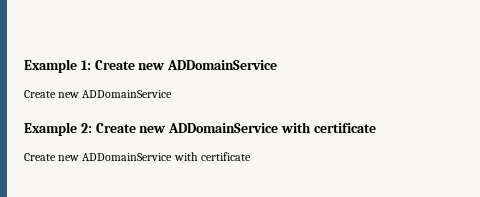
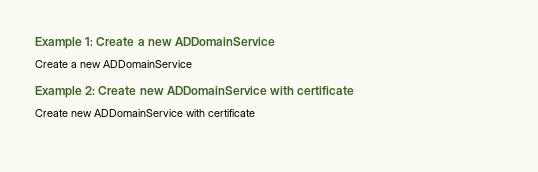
(135, 65) none -> [137,39,145,46] a
(56, 94) none -> [71,62,77,68] a

